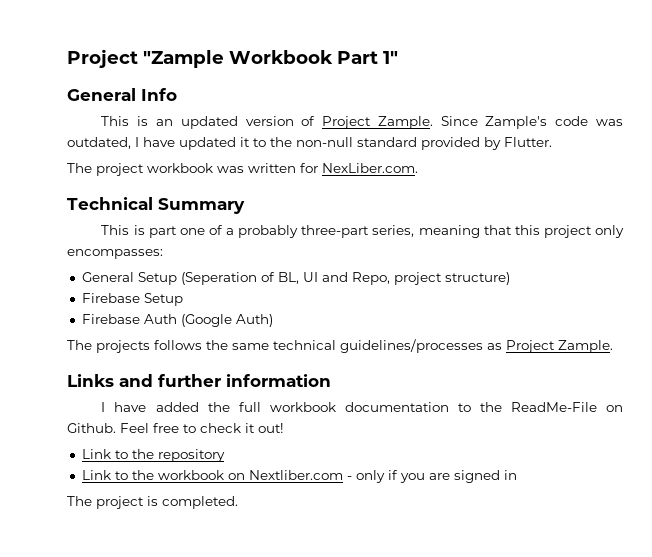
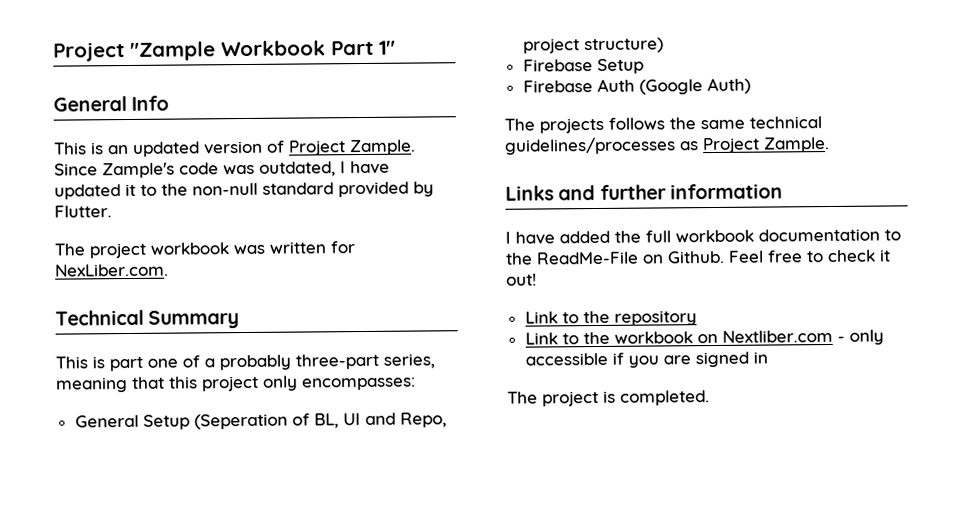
(385, 476) none -> [524,352,608,366] accessible

